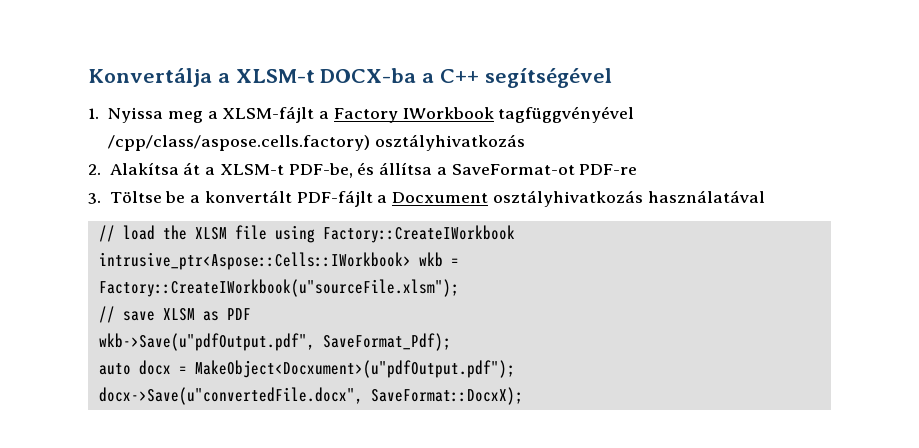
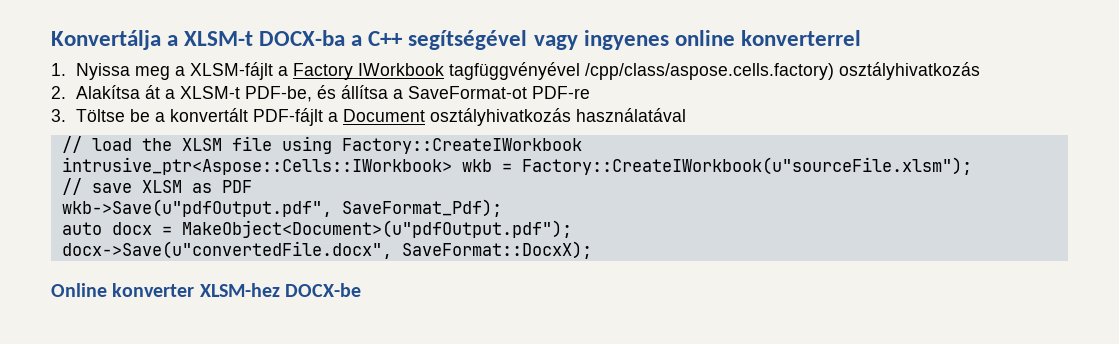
(612, 78) none -> [533,30,861,50] vagy ingyenes online konverterrel
[392,192,489,203] Docxument -> [343,109,426,122] Document
[194,360,515,378] MakeObject<Docxument>(u"pdfOutput.pdf"); -> [181,220,572,238] MakeObject<Document>(u"pdfOutput.pdf");
(523, 396) none -> [51,283,361,297] // Online konverter XLSM-hez DOCX-be

